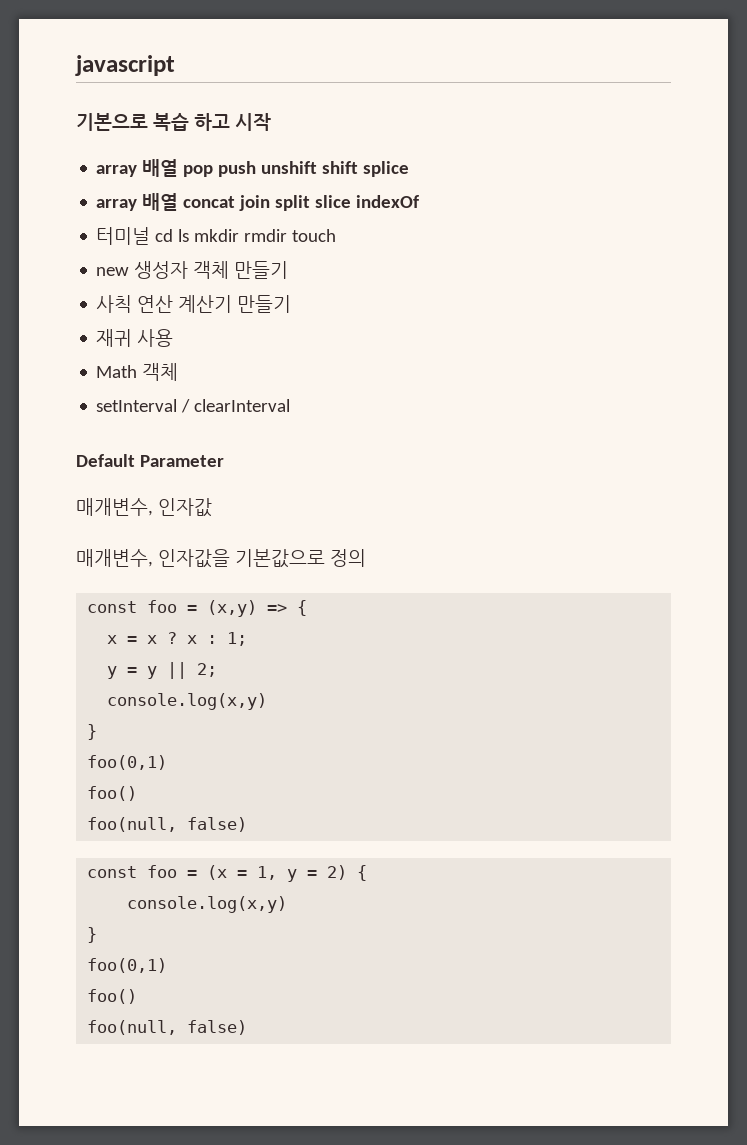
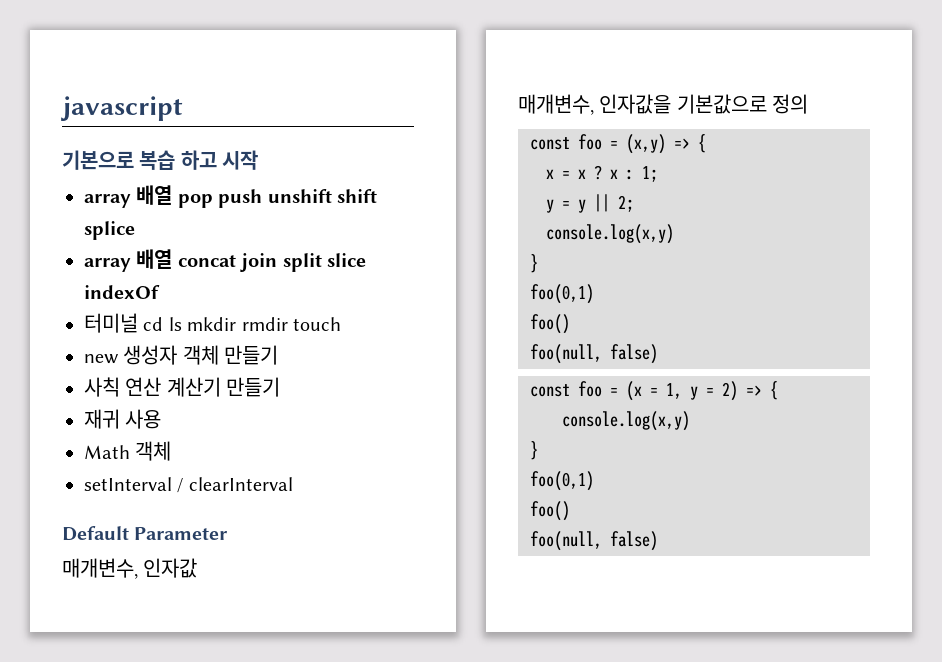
(348, 872) none -> [746,385,762,396] =>

